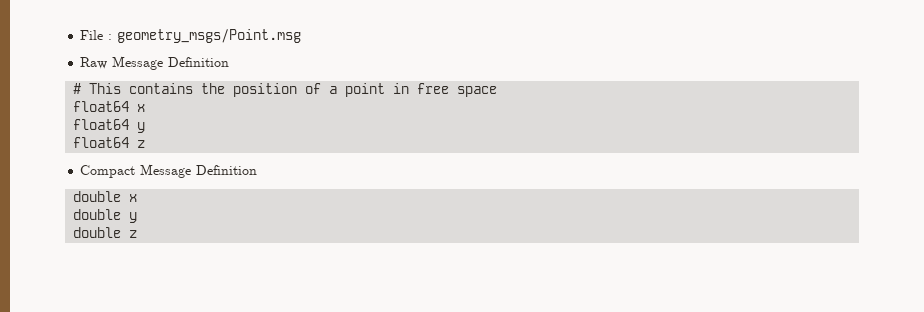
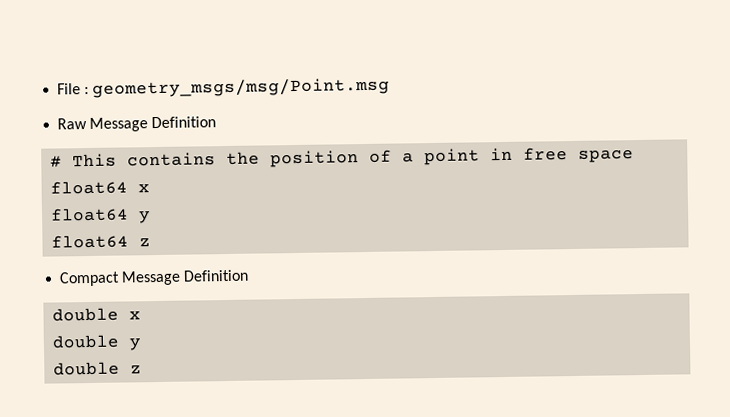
[117,29,302,43] geometry_msgs/Point.msg -> [92,77,391,98] geometry_msgs/msg/Point.msg

